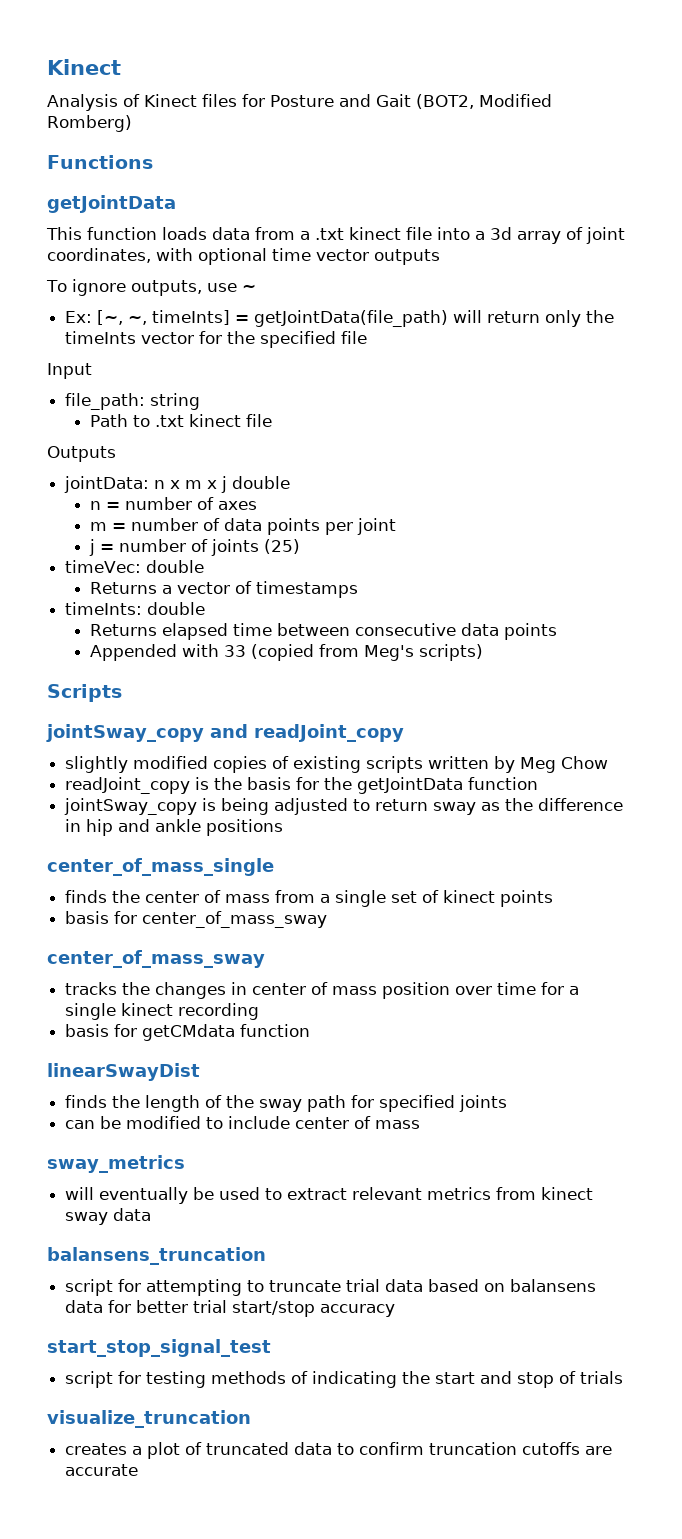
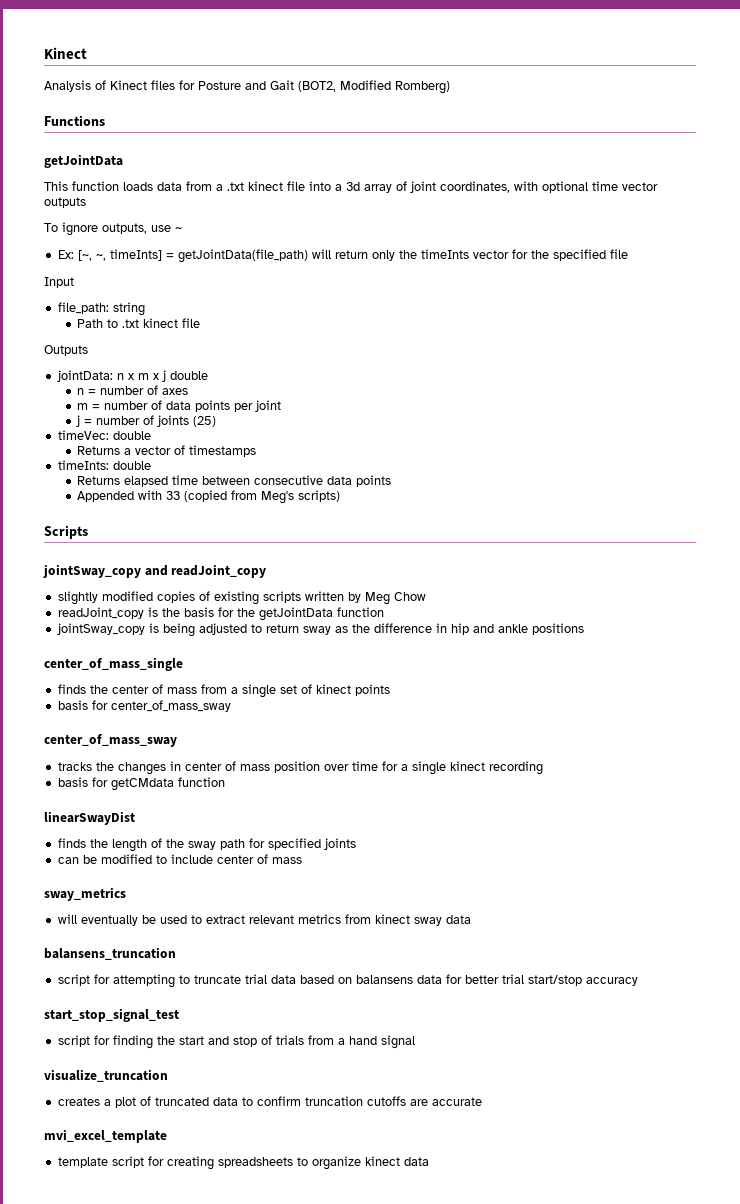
[146,1371,398,1388] testing methods of indicating -> [112,1035,153,1049] finding
(624, 1377) none -> [307,1035,415,1049] from a hand signal
(139, 1470) none -> [44,1129,167,1143] [57,1156,429,1170] // mvi_excel_template // template script for creating spreadsheets to organize kinect data

